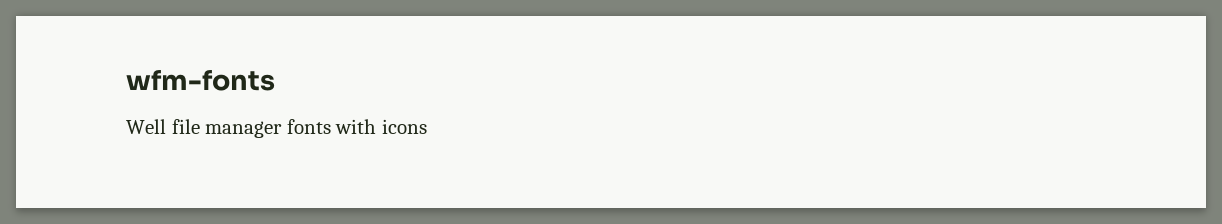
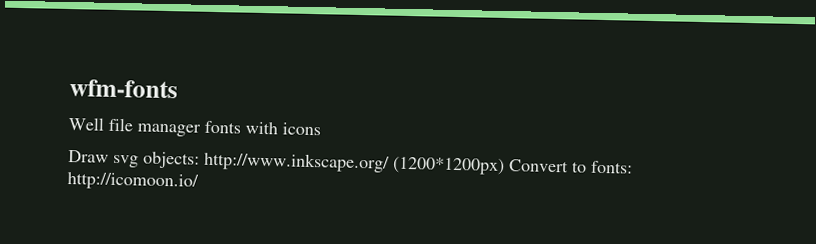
(427, 126) none -> [68,150,633,175] [67,172,199,191] // Draw svg objects: http://www.inkscape.org/ (1200*1200px) Convert to fonts: http://icomoon.io/

